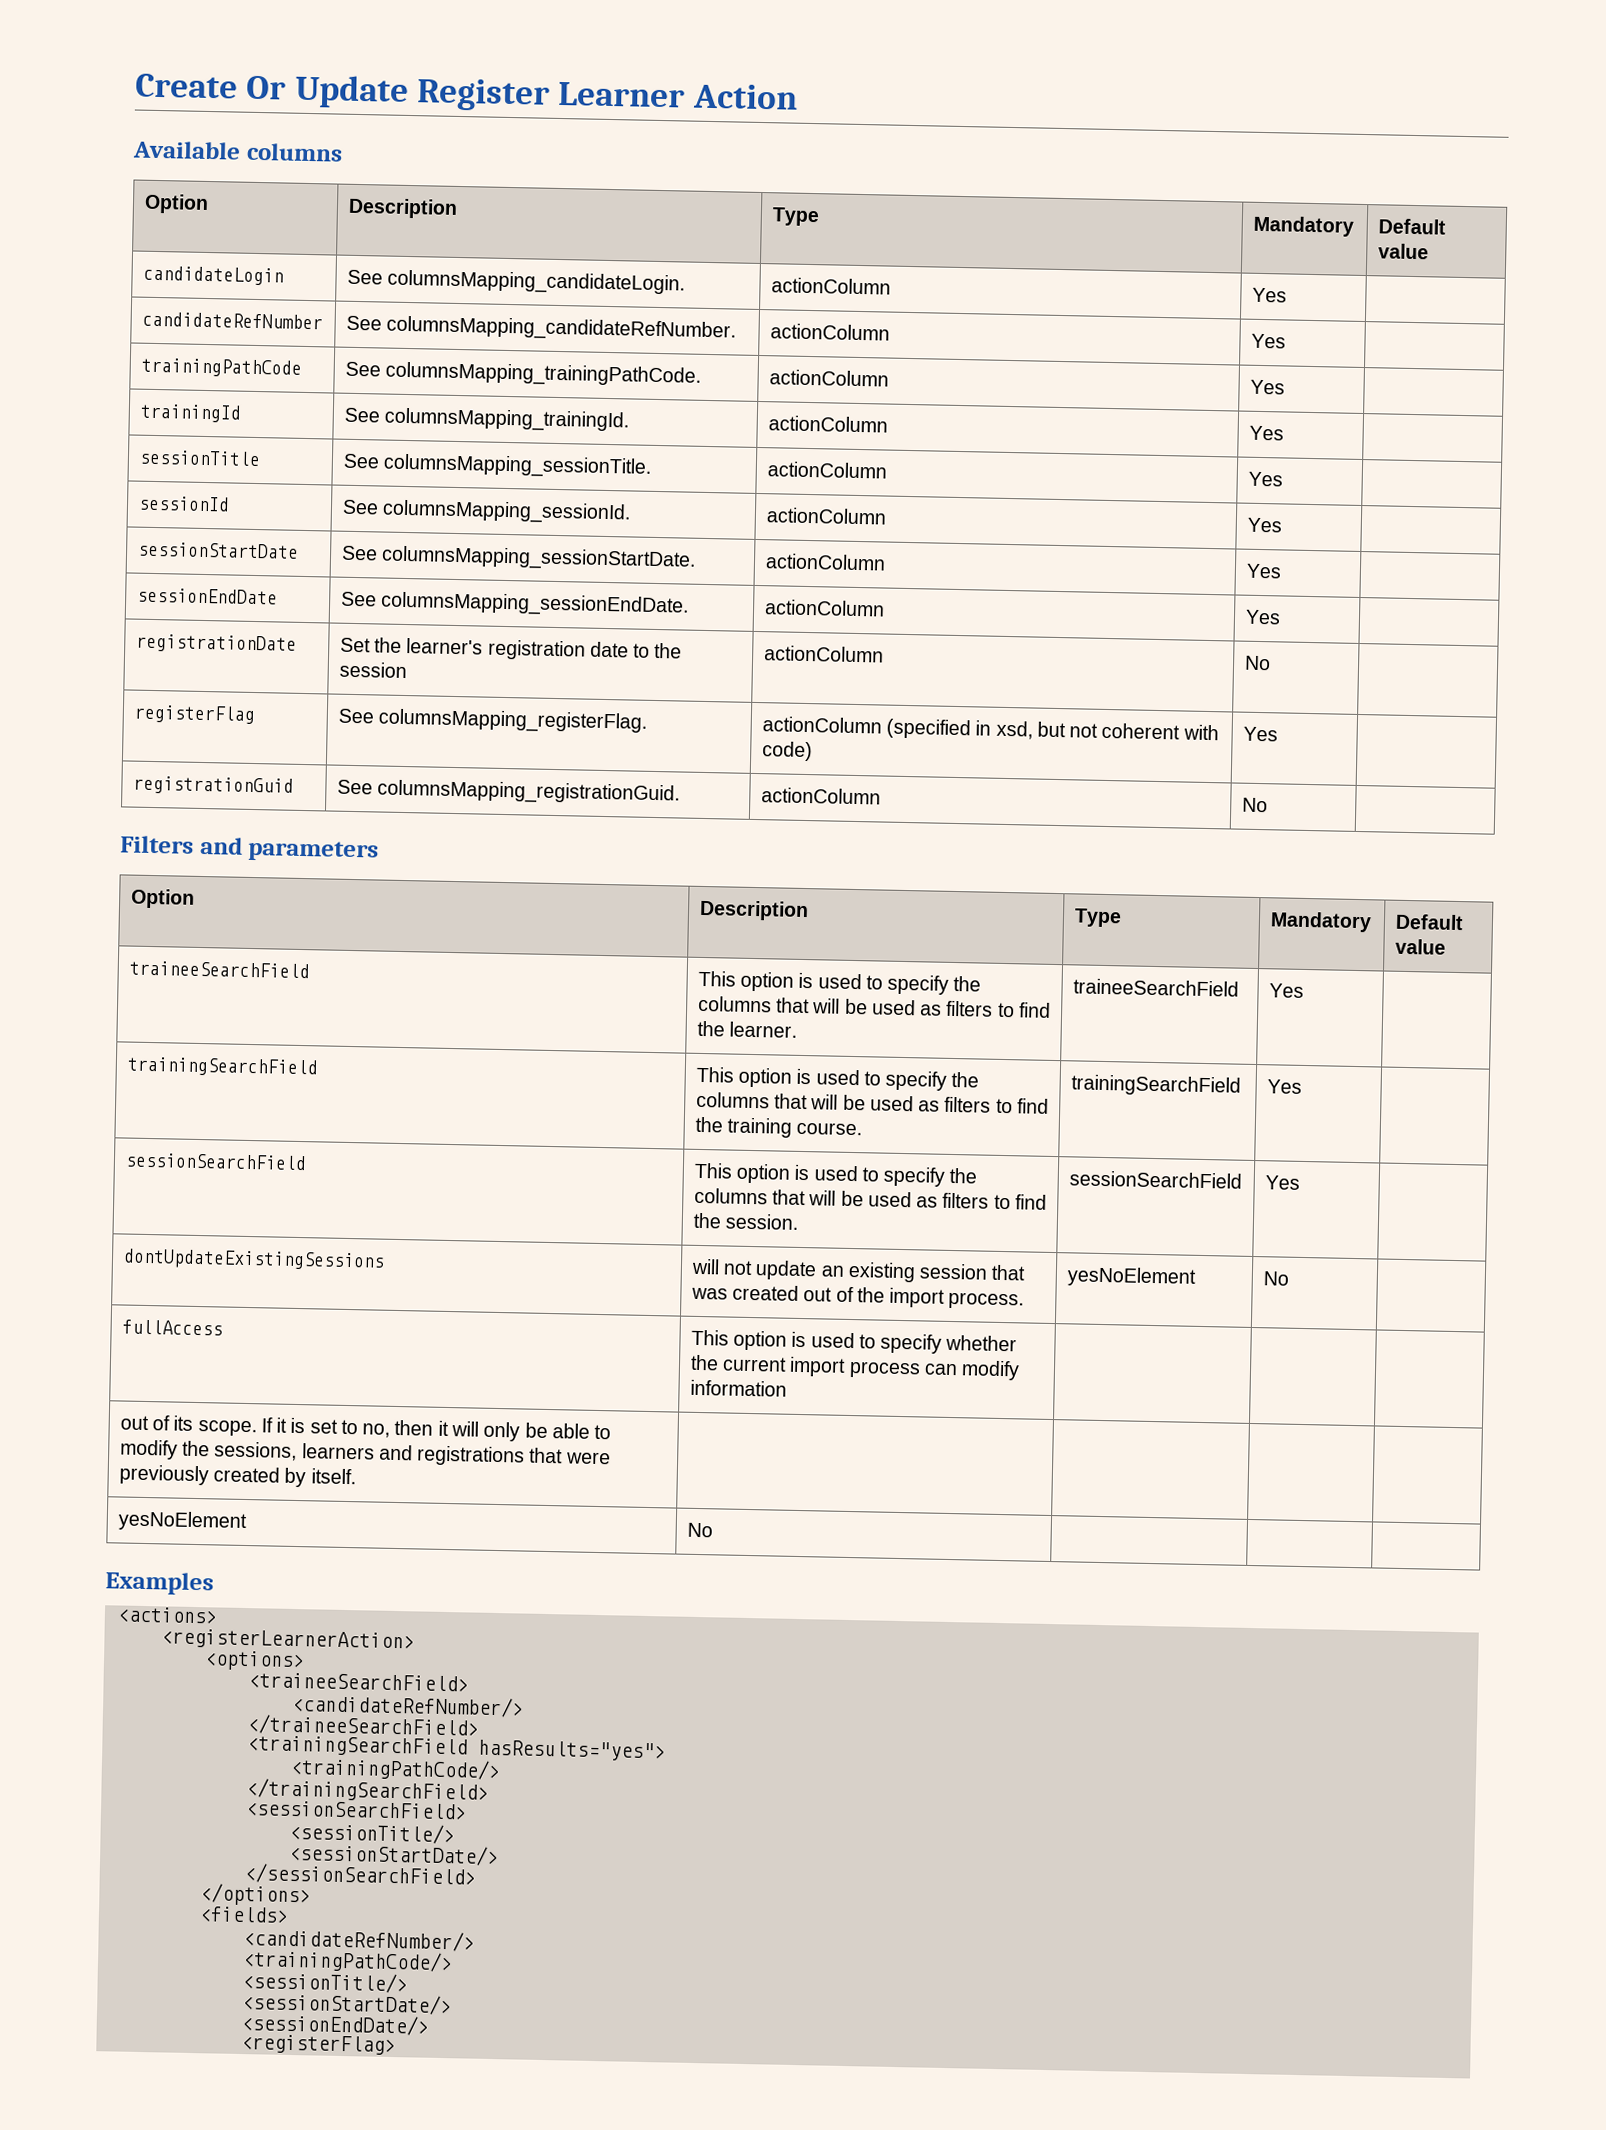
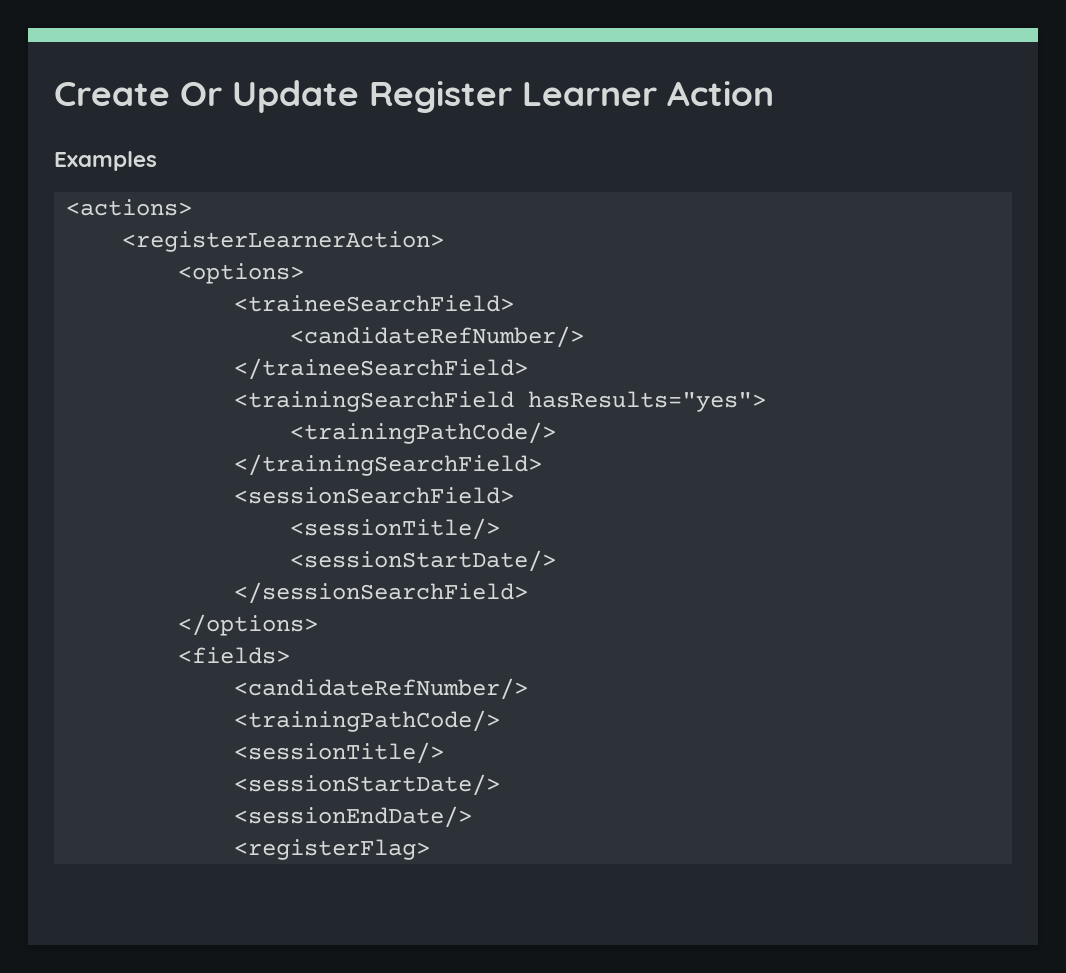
[132,140,343,162] [143,193,209,214] [347,197,458,219] [771,207,820,227] [1252,215,1354,237] [1377,218,1446,235] [1377,243,1429,260] [142,265,284,286] [346,269,686,296] [770,277,891,295] [1251,287,1287,303] [141,311,323,330] [345,315,737,343] [769,323,890,341] [1250,333,1286,349] [140,357,302,378] [344,361,702,388] [768,369,889,387] [1249,379,1285,395] [139,403,242,423] [343,407,630,433] [767,415,888,433] [1248,425,1284,441] [138,449,261,467] [342,453,653,479] [766,461,887,479] [1247,471,1283,487] [137,495,230,512] [341,499,632,525] [765,507,887,525] [1246,517,1282,533] [137,541,299,559] [340,545,697,572] [764,553,886,571] [1245,563,1282,579] [136,587,278,605] [340,591,690,618] [763,599,885,617] [1244,609,1281,625] [135,633,297,654] [339,637,683,661] [338,661,407,679] [763,645,884,663] [1243,655,1271,671] [133,704,256,725] [337,708,648,734] [761,716,1219,741] [761,741,813,762] [1242,726,1278,742] [132,775,294,796] [336,779,681,806] [760,787,881,805] [1241,797,1268,813] [120,835,380,863] [129,888,195,909] [698,899,809,922] [1073,908,1122,928] [1269,911,1372,933] [1394,913,1464,931] [1394,938,1446,955] [128,960,310,979] [697,970,982,995] [697,995,1051,1018] [696,1020,798,1038] [1072,978,1239,997] [1268,983,1304,998] [126,1056,318,1078] [695,1066,980,1091] [695,1091,1049,1114] [694,1116,863,1138] [1070,1074,1241,1097] [1266,1079,1302,1094] [124,1152,307,1171] [693,1162,978,1187] [693,1187,1047,1210] [692,1212,800,1230] [1068,1170,1242,1189] [1264,1175,1300,1190] [122,1248,385,1272] [690,1258,1027,1283] [690,1284,1025,1310] [1066,1266,1197,1288] [1262,1271,1289,1286] [121,1319,223,1336] [690,1329,1018,1354] [689,1354,1021,1381] [689,1379,787,1397] [119,1415,612,1442] [119,1439,611,1467] [118,1464,356,1488] [117,1510,247,1533] [686,1522,713,1538] // Available columns // Option | Description | Type | Mandatory | Default value // candidateLogin | See columnsMapping_candidateLogin. | actionColumn | Yes | // candidateRefNumber | See columnsMapping_candidateRefNumber. | actionColumn | Yes | // trainingPathCode | See columnsMapping_trainingPathCode. | actionColumn | Yes | // trainingId | See columnsMapping_trainingId. | actionColumn | Yes | // sessionTitle | See columnsMapping_sessionTitle. | actionColumn | Yes | // sessionId | See columnsMapping_sessionId. | actionColumn | Yes | // sessionStartDate | See columnsMapping_sessionStartDate. | actionColumn | Yes | // sessionEndDate | See columnsMapping_sessionEndDate. | actionColumn | Yes | // registrationDate | Set the learner's registration date to the session | actionColumn | No | // registerFlag | See columnsMapping_registerFlag. | actionColumn (specified in xsd, but not coherent with code) | Yes | // registrationGuid | See columnsMapping_registrationGuid. | actionColumn | No | // Filters and parameters // Option | Description | Type | Mandatory | Default value // traineeSearchField | This option is used to specify the columns that will be used as filters to find the learner. | traineeSearchField | Yes | // trainingSearchField | This option is used to specify the columns that will be used as filters to find the training course. | trainingSearchField | Yes | // sessionSearchField | This option is used to specify the columns that will be used as filters to find the session. | sessionSearchField | Yes | // dontUpdateExistingSessions | will not update an existing session that was created out of the import process. | yesNoElement | No | // fullAccess | This option is used to specify whether the current import process can modify information | | | // out of its scope. If it is set to no, then it will only be able to modify the sessions, learners and registrations that were previously created by itself. | | | | // yesNoElement | No | | | -> (774, 93) none

